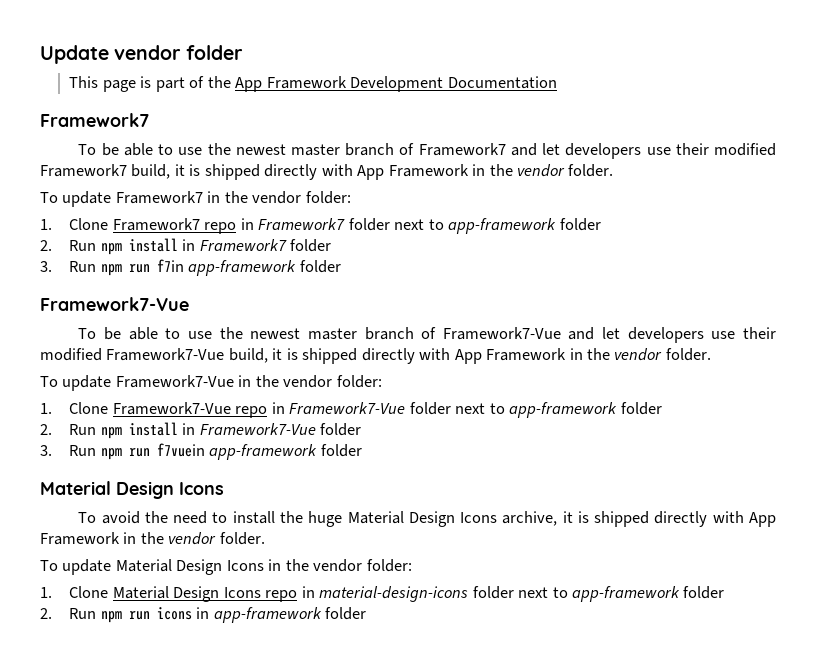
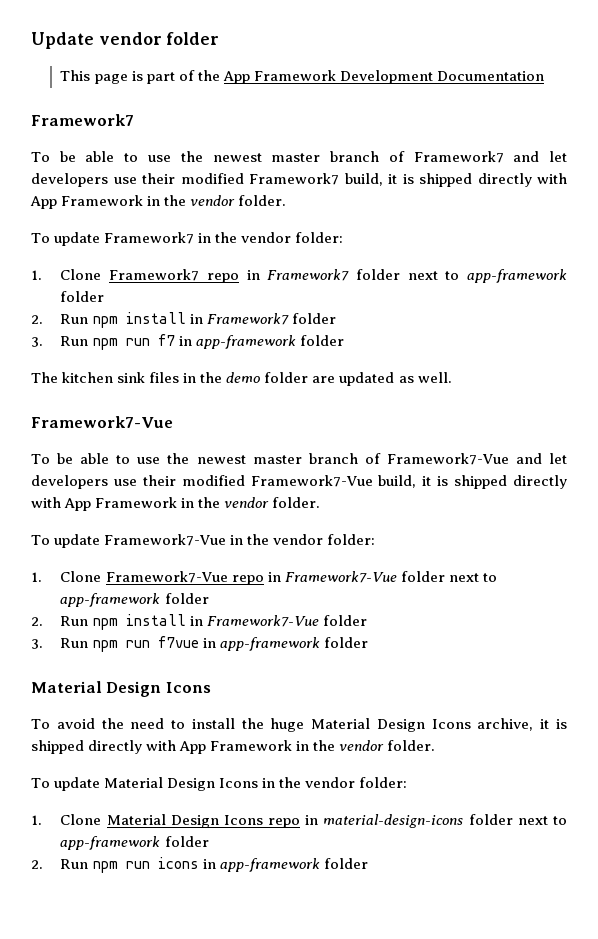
[156,259,341,276] f7in app-framework folder -> [157,334,344,349] [31,372,452,386] f7 in app-framework folder // The kitchen sink files in the demo folder are updated as well.
[156,443,205,457] f7vuein -> [157,636,216,648] f7vue in

